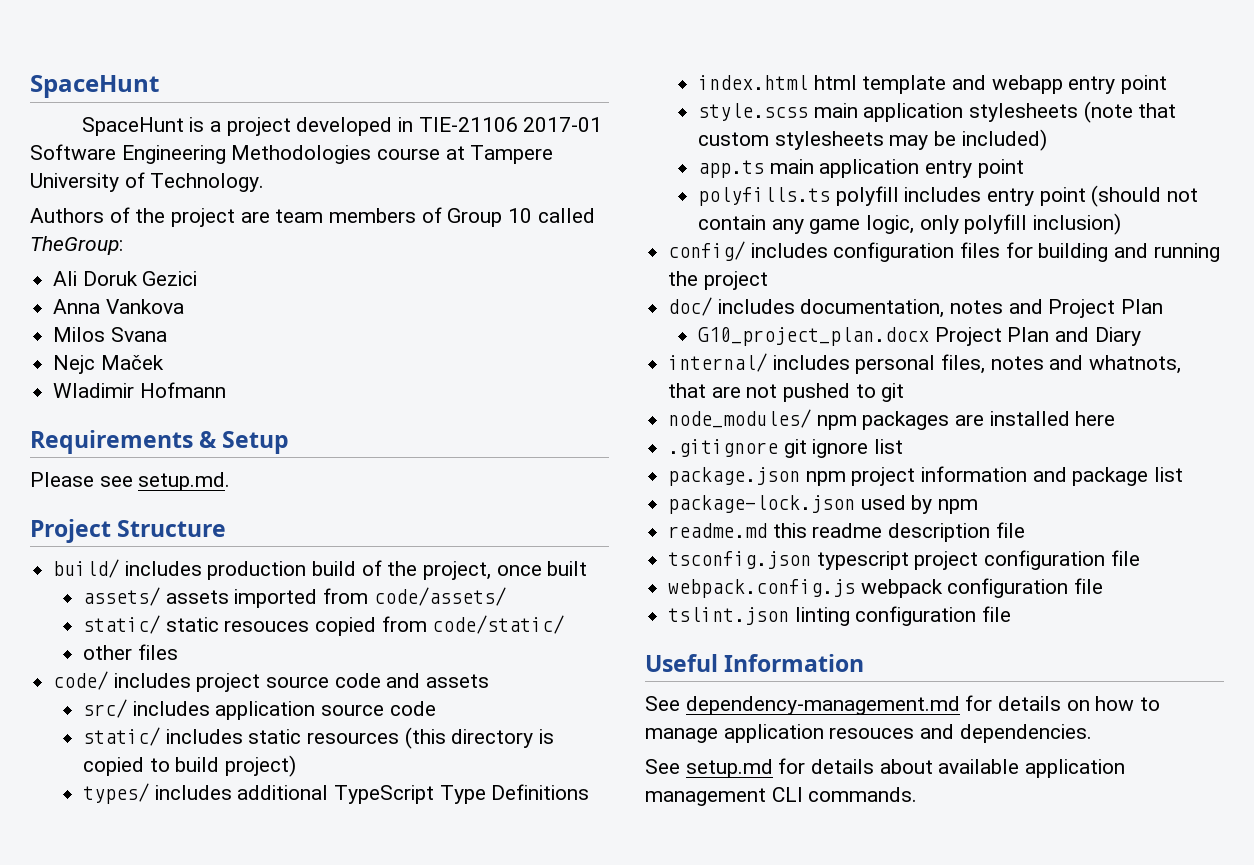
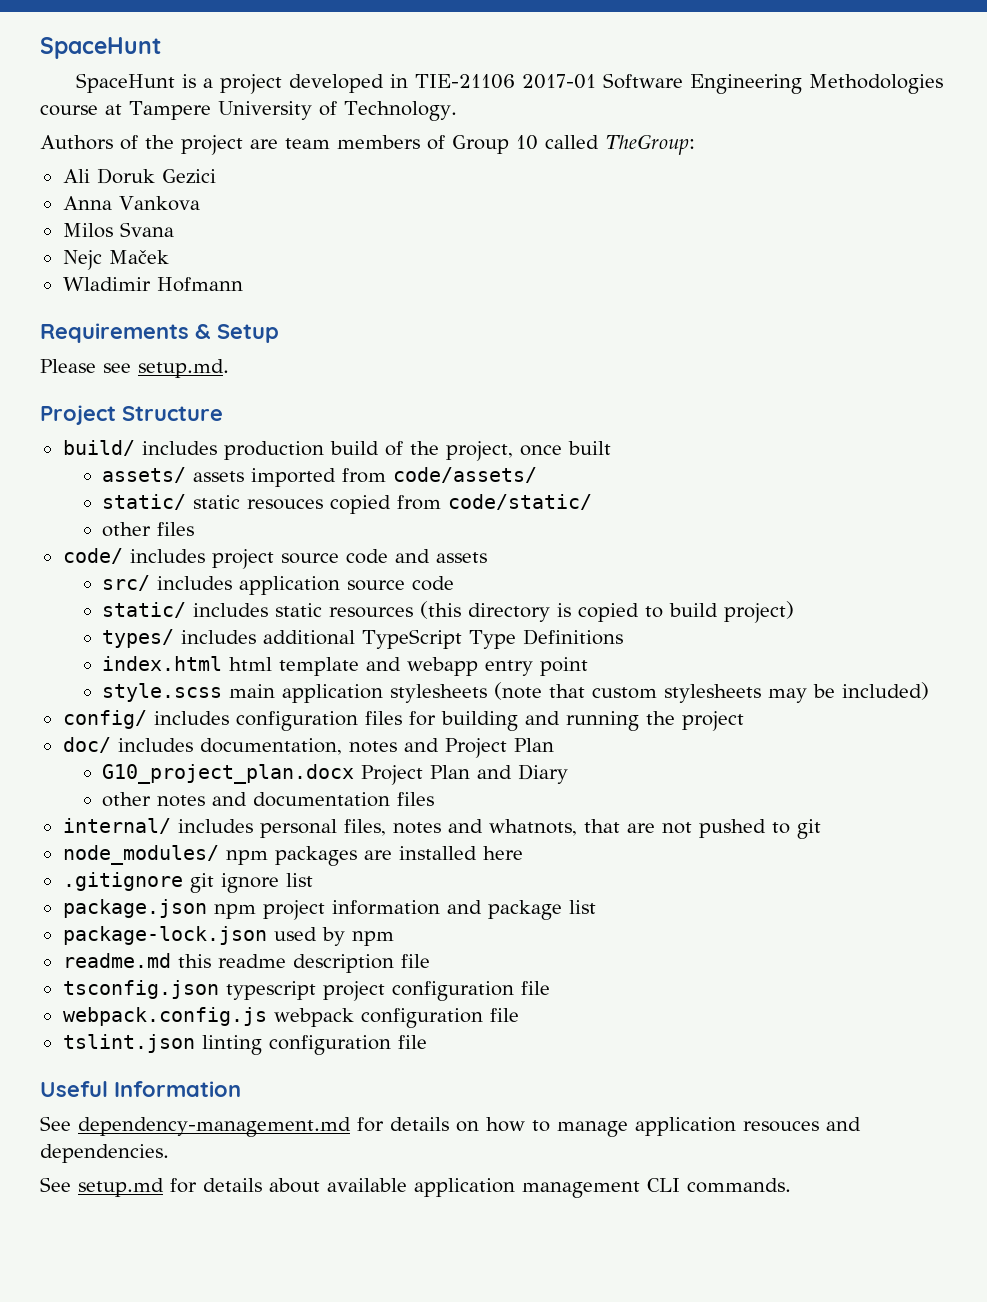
[698,159,1024,178] [698,185,1199,207] [698,213,1122,235] // app.ts main application entry point // polyfills.ts polyfill includes entry point (should not contain any game logic, only polyfill inclusion) -> (930, 691) none
(1141, 336) none -> [102,792,435,807] // other notes and documentation files

